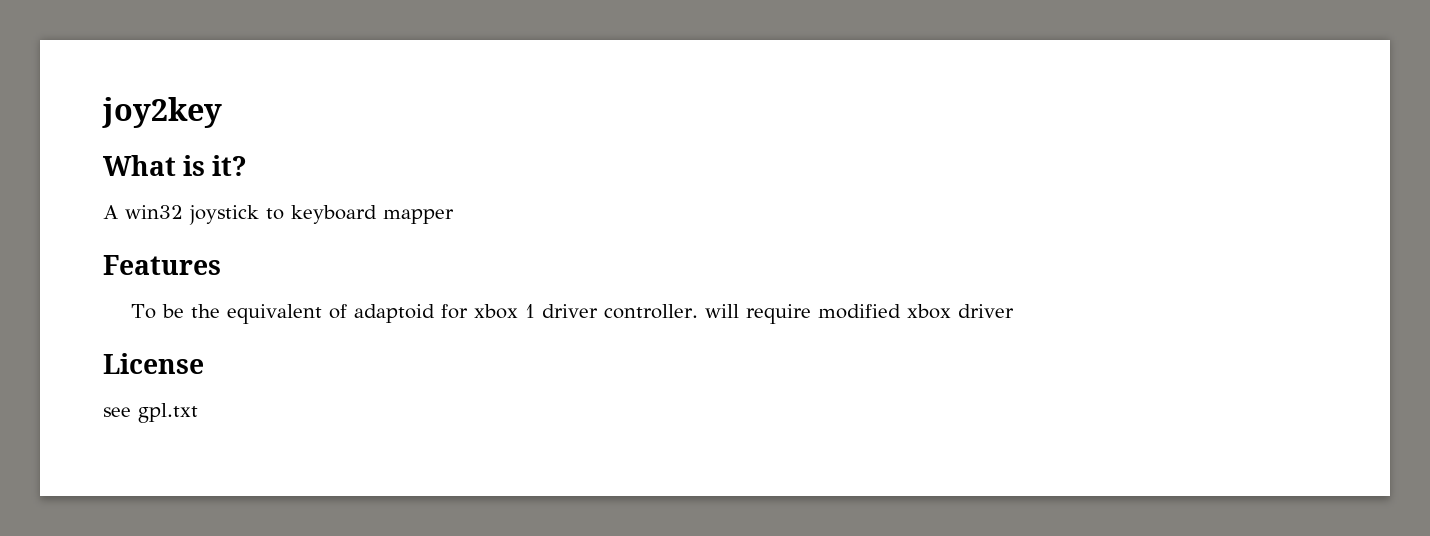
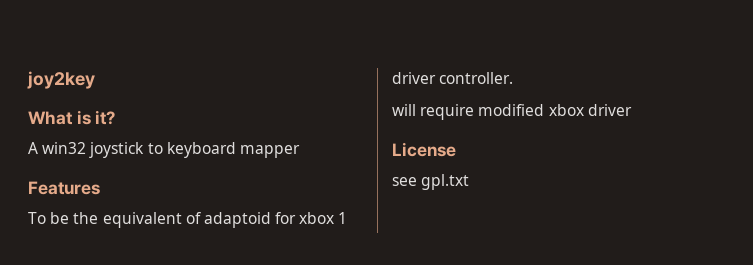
(699, 311) none -> (514, 78) //

